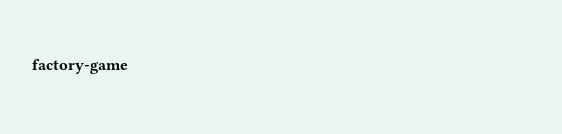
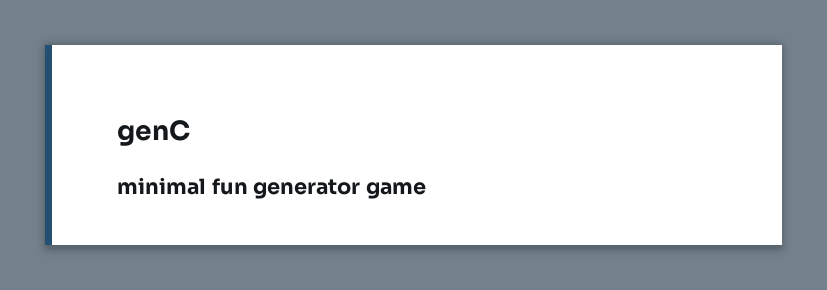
[32,59,128,74] factory-game -> [117,120,190,146] [117,177,427,199] genC // minimal fun generator game

